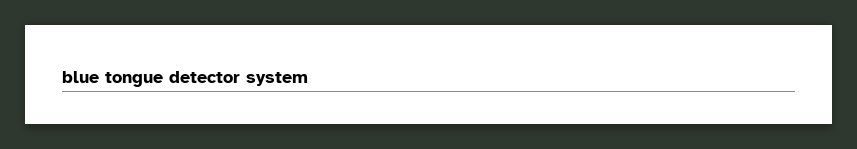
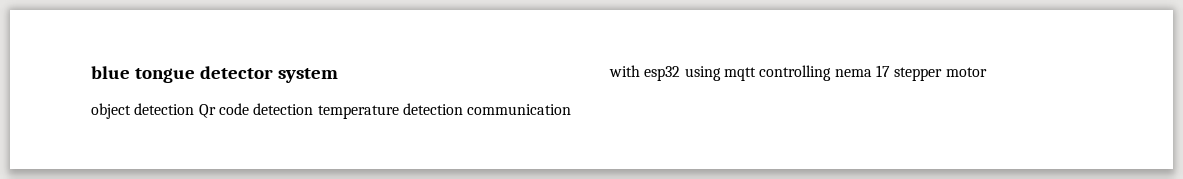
(308, 79) none -> [91,103,572,119] [609,65,987,81] // object detection Qr code detection temperature detection communication with esp32 using mqtt controlling nema 17 stepper motor

